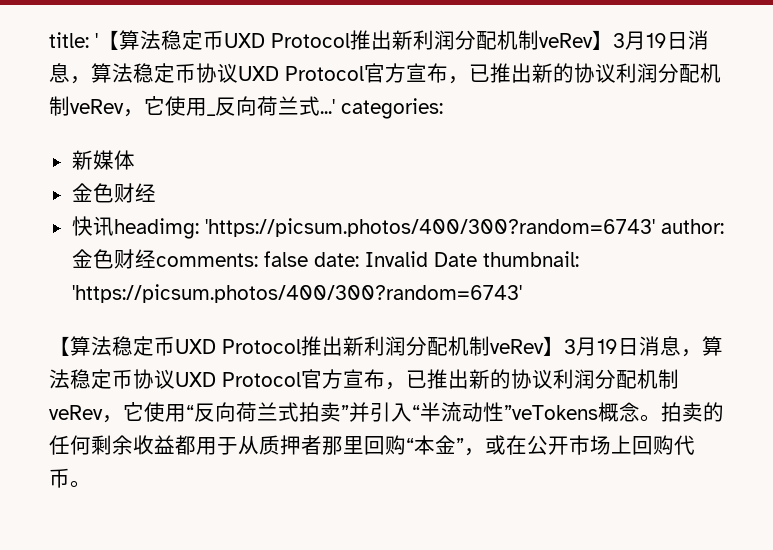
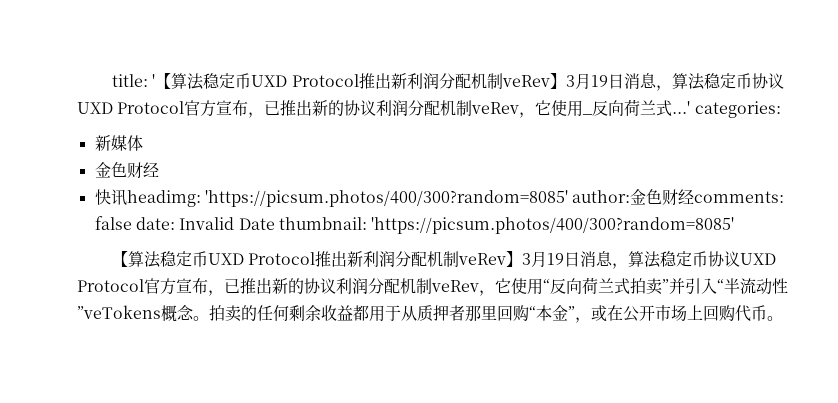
[204,218,655,237] 'https://picsum.photos/400/300?random=6743' -> [204,190,568,207] 'https://picsum.photos/400/300?random=8085'
[71,284,522,303] 'https://picsum.photos/400/300?random=6743' -> [371,217,735,234] 'https://picsum.photos/400/300?random=8085'

